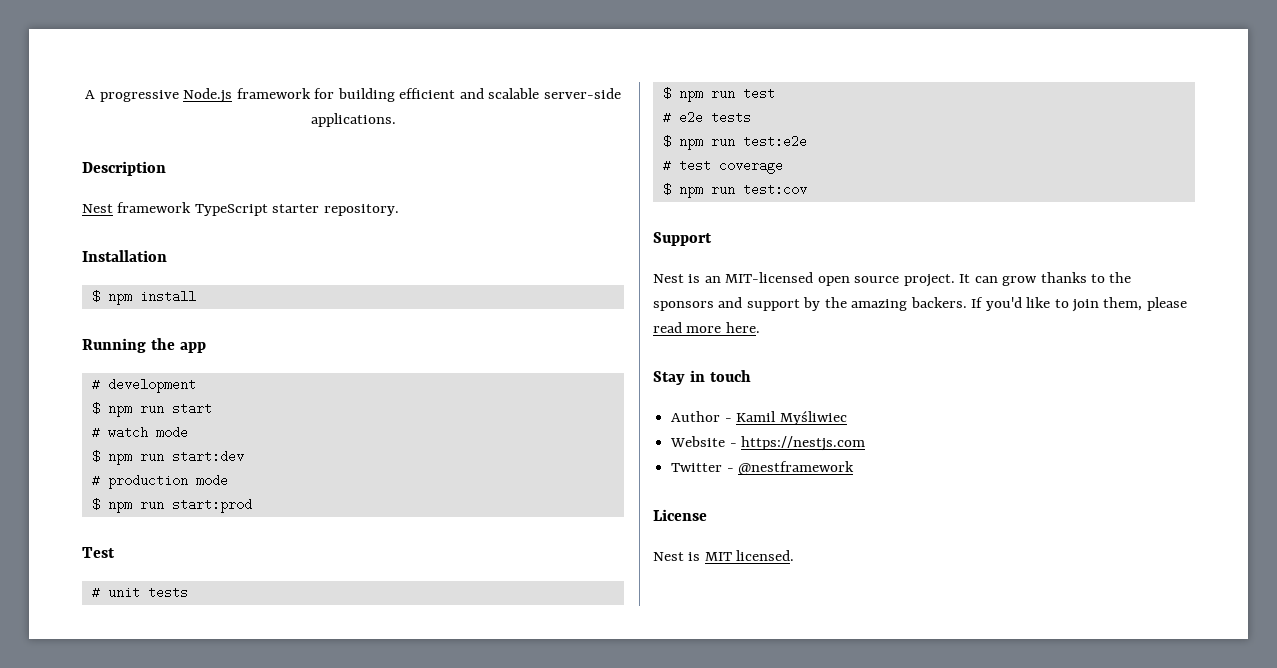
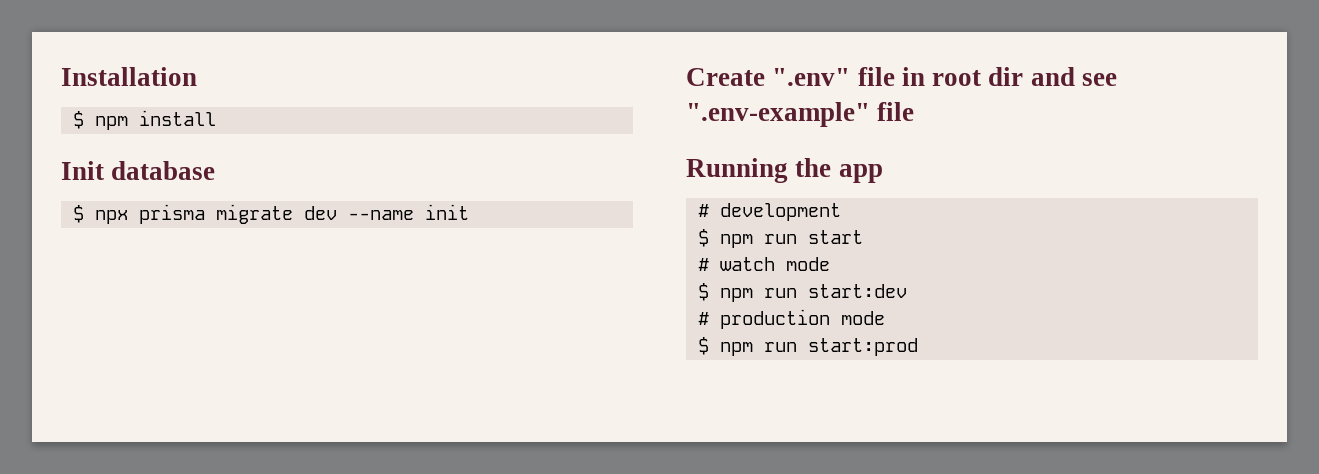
[85,88,621,103] [310,113,396,127] [82,161,166,176] [82,202,399,216] [82,250,167,262] [91,290,196,305] A progressive Node.js framework for building efficient and scalable server-side applications. // Description // Nest framework TypeScript starter repository. // Installation // $ npm install -> [61,67,197,86] [73,110,216,130] [61,161,216,180] [73,204,469,224] [686,67,1118,86] [686,102,915,127] Installation // $ npm install // Init database // $ npx prisma migrate dev --name init // Create ".env" file in root dir and see ".env-example" file
[82,547,115,558] [91,586,188,599] [662,87,775,102] [662,111,751,124] [662,135,807,150] [662,159,783,174] [662,183,807,198] [653,232,712,246] [653,272,1132,287] [653,297,1187,312] [653,322,760,333] [653,370,751,385] [671,411,847,425] [670,436,866,451] [671,461,855,475] [653,509,707,521] [653,550,795,561] // Test // # unit tests // $ npm run test // # e2e tests // $ npm run test:e2e // # test coverage // $ npm run test:cov // Support // Nest is an MIT-licensed open source project. It can grow thanks to the sponsors and support by the amazing backers. If you'd like to join them, please read more here. // Stay in touch // Author - Kamil Myśliwiec // Website - https://nestjs.com // Twitter - @nestframework // License // Nest is MIT licensed. -> (918, 347) none

